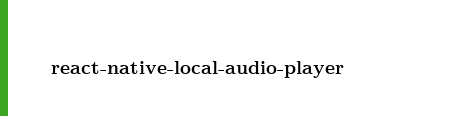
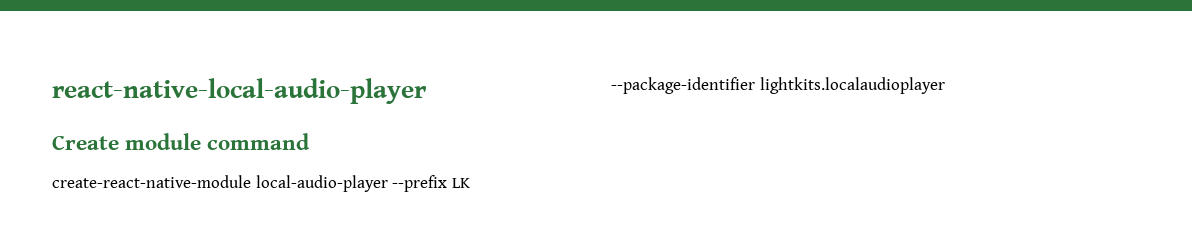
(344, 69) none -> [52,133,311,150] [52,175,470,192] [611,77,945,94] // Create module command // create-react-native-module local-audio-player --prefix LK --package-identifier lightkits.localaudioplayer

